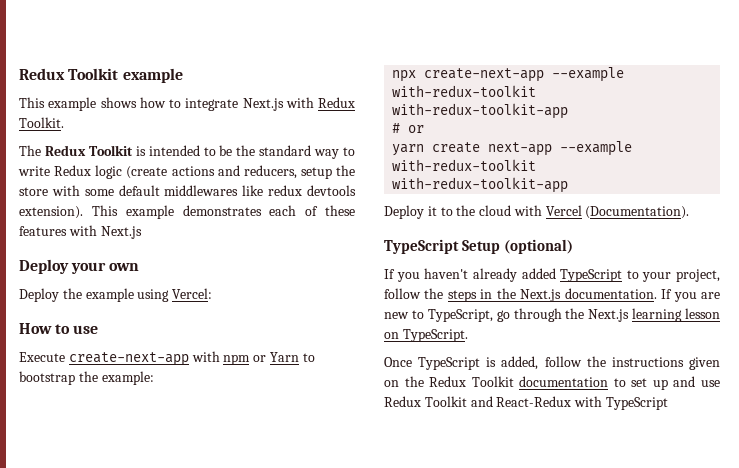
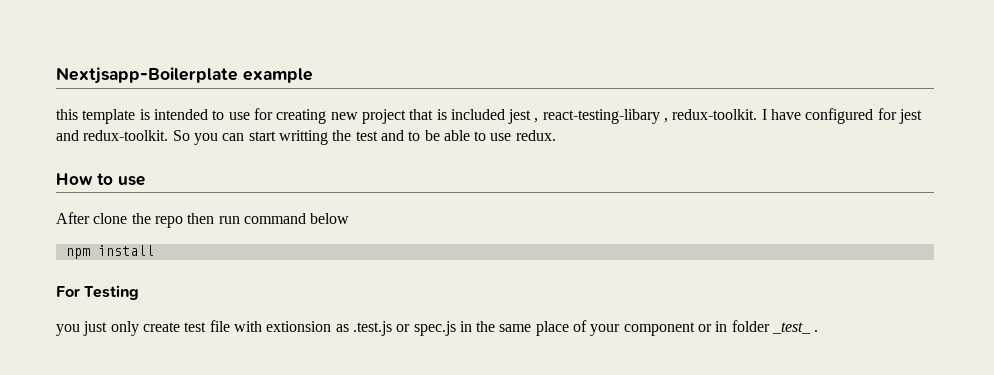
[19,68,119,80] Redux Toolkit -> [56,67,238,84] Nextjsapp-Boilerplate
[19,97,355,111] [19,117,64,128] [19,145,355,159] [18,165,355,179] [19,185,356,196] [19,205,355,219] [19,225,142,239] [19,259,140,274] [19,288,213,302] [19,323,99,334] [19,351,315,366] [19,371,154,385] [392,67,625,82] [392,85,537,97] [392,103,569,119] [392,123,425,133] [392,141,633,156] [392,159,537,171] [392,177,569,193] [384,205,690,219] [384,239,573,254] [384,268,720,282] [384,288,720,302] [384,308,720,322] [384,329,468,342] [384,356,720,370] [384,376,720,390] [384,396,668,410] This example shows how to integrate Next.js with Redux Toolkit. // The Redux Toolkit is intended to be the standard way to write Redux logic (create actions and reducers, setup the store with some default middlewares like redux devtools extension). This example demonstrates each of these features with Next.js // Deploy your own // Deploy the example using Vercel: // How to use // Execute create-next-app with npm or Yarn to bootstrap the example: // npx create-next-app --example with-redux-toolkit with-redux-toolkit-app // # or // yarn create next-app --example with-redux-toolkit with-redux-toolkit-app // Deploy it to the cloud with Vercel (Documentation). // TypeScript Setup (optional) // If you haven't already added TypeScript to your project, follow the steps in the Next.js documentation. If you are new to TypeScript, go through the Next.js learning lesson on TypeScript. // Once TypeScript is added, follow the instructions given on the Redux Toolkit documentation to set up and use Redux Toolkit and React-Redux with TypeScript -> [56,108,923,124] [56,130,556,145] [56,173,145,186] [56,212,350,228] [65,245,154,259] [56,285,140,300] [56,320,819,336] this template is intended to use for creating new project that is included jest , react-testing-libary , redux-toolkit. I have configured for jest and redux-toolkit. So you can start writting the test and to be able to use redux. // How to use // After clone the repo then run command below // npm install // For Testing // you just only create test file with extionsion as .test.js or spec.js in the same place of your component or in folder _test_ .

